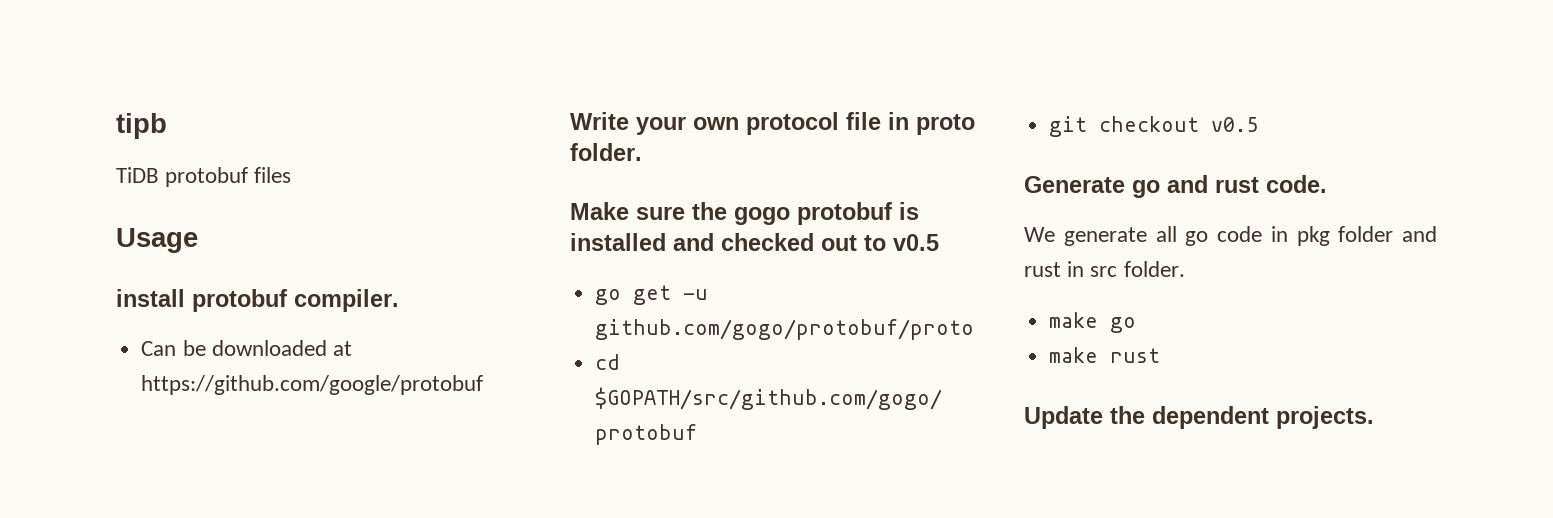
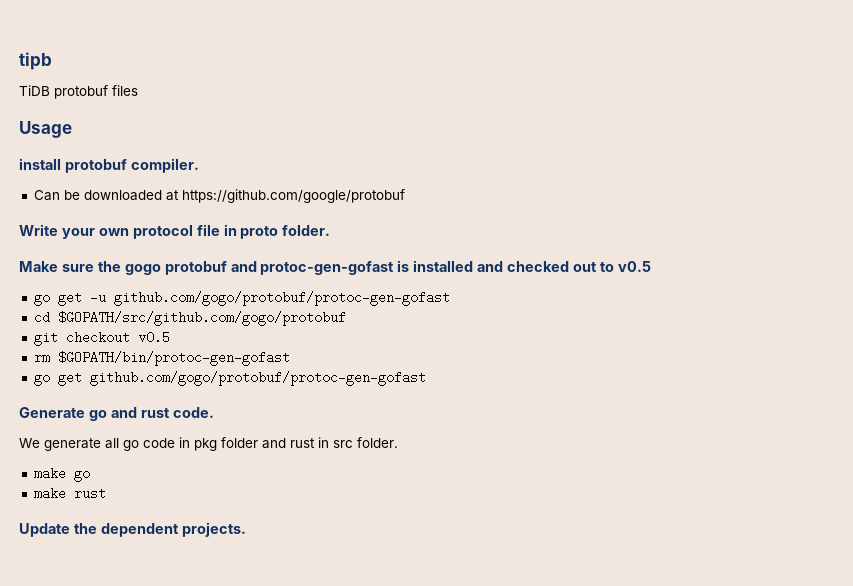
(892, 213) none -> [230,261,395,275] and protoc-gen-gofast
[595,319,975,340] github.com/gogo/protobuf/proto -> [113,291,450,306] github.com/gogo/protobuf/protoc-gen-gofast
(1259, 124) none -> [33,351,290,366] [33,371,426,386] // rm $GOPATH/bin/protoc-gen-gofast // go get github.com/gogo/protobuf/protoc-gen-gofast

